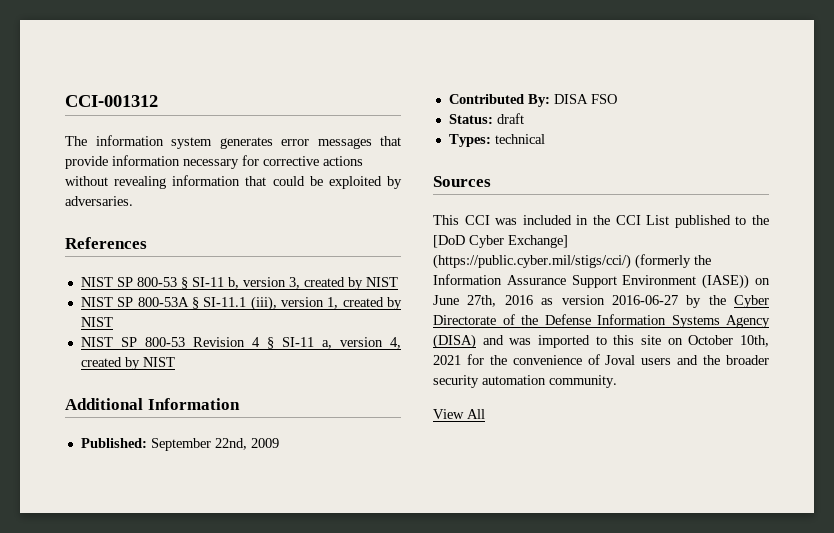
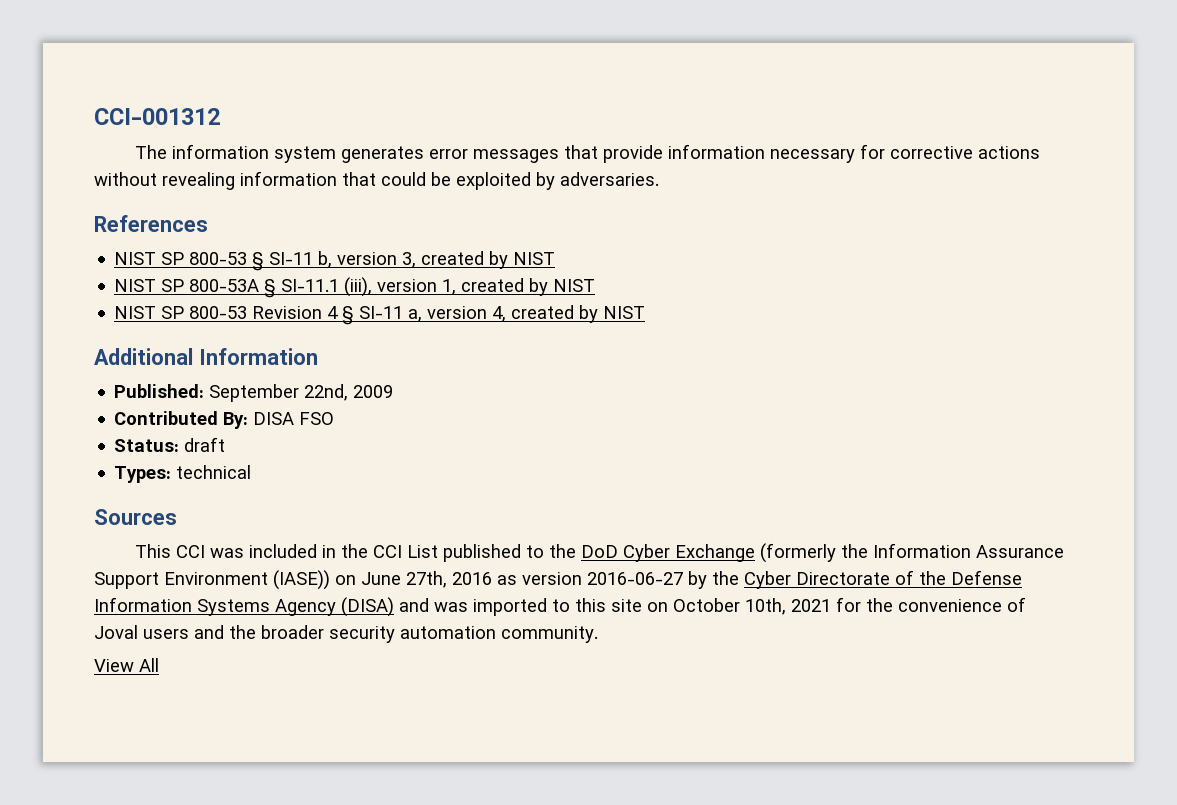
[433,235,568,248] [433,254,631,269] [DoD Cyber Exchange] (https://public.cyber.mil/stigs/cci/) -> [581,544,756,562] DoD Cyber Exchange

